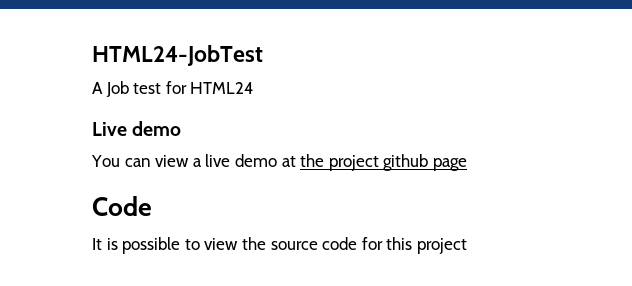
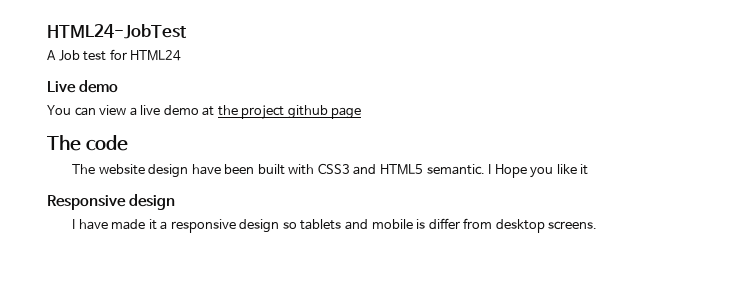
[92,196,152,216] [92,237,467,254] Code // It is possible to view the source code for this project -> [47,135,128,151] [72,163,589,178] [47,194,175,210] [72,218,598,233] The code // The website design have been built with CSS3 and HTML5 semantic. I Hope you like it // Responsive design // I have made it a responsive design so tablets and mobile is differ from desktop screens.

